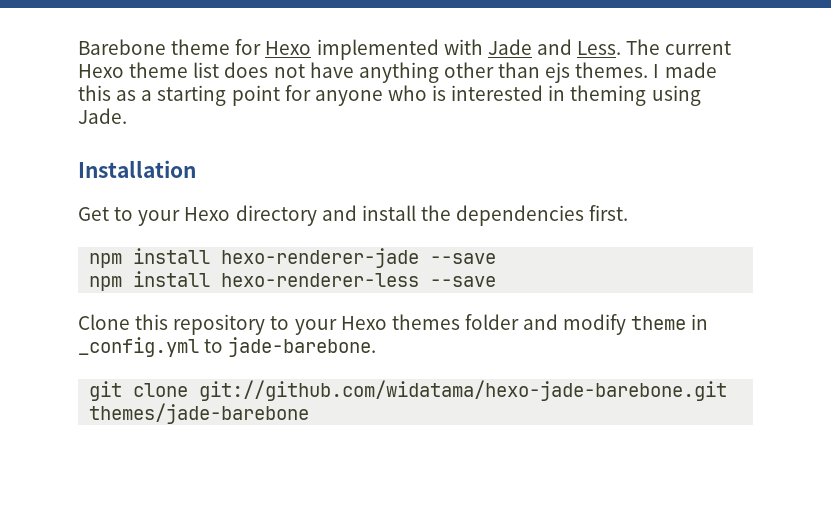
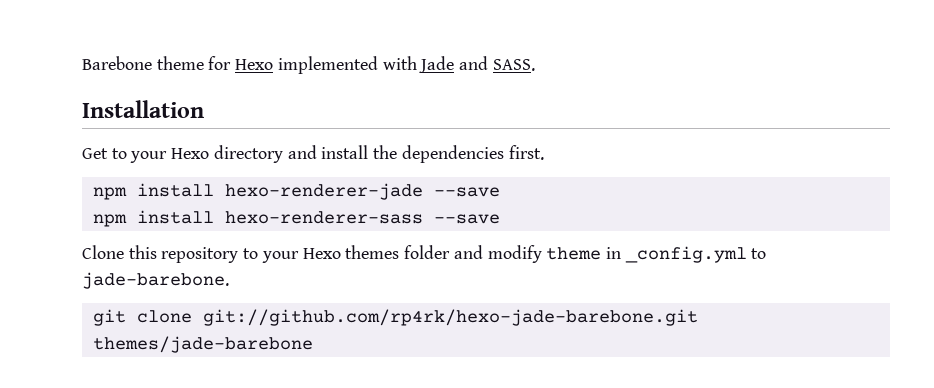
[577,39,732,55] [78,62,717,83] [78,85,701,106] [78,108,127,124] Less. The current Hexo theme list does not have anything other than ejs themes. I made this as a starting point for anyone who is interested in theming using Jade. -> [492,59,535,71] SASS.
[221,273,420,287] hexo-renderer-less -> [224,211,423,224] hexo-renderer-sass
[199,380,728,401] git://github.com/widatama/hexo-jade-barebone.git -> [202,309,698,326] git://github.com/rp4rk/hexo-jade-barebone.git

